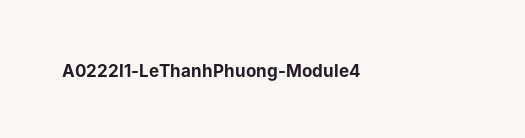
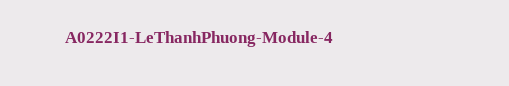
[62,64,361,81] A0222I1-LeThanhPhuong-Module4 -> [65,31,333,47] A0222I1-LeThanhPhuong-Module-4

